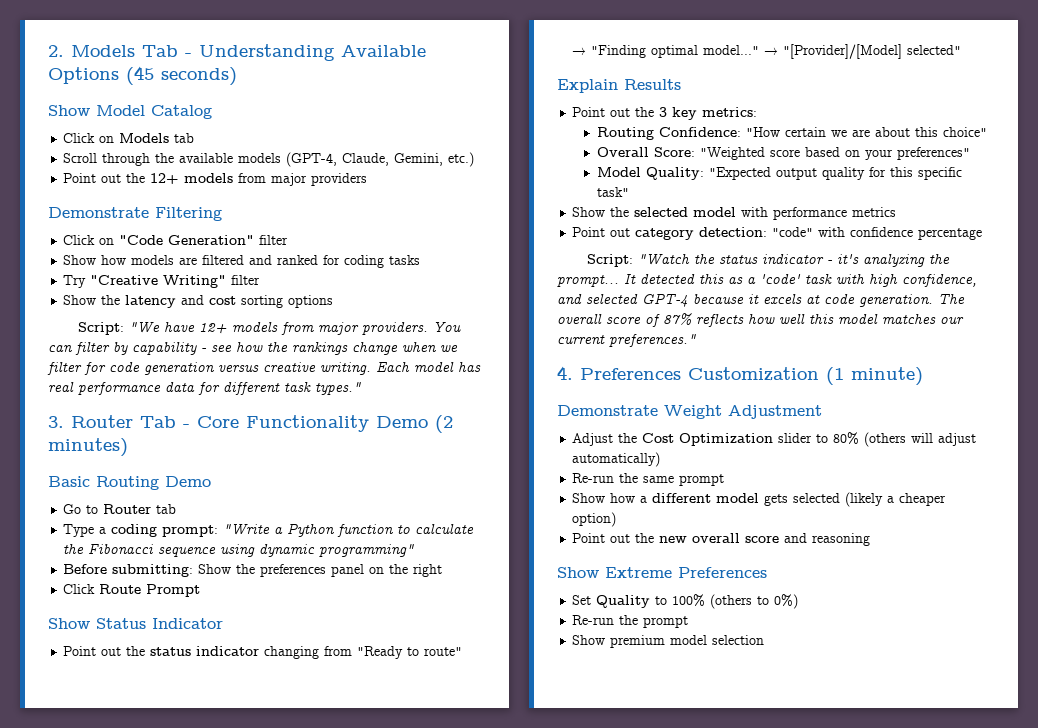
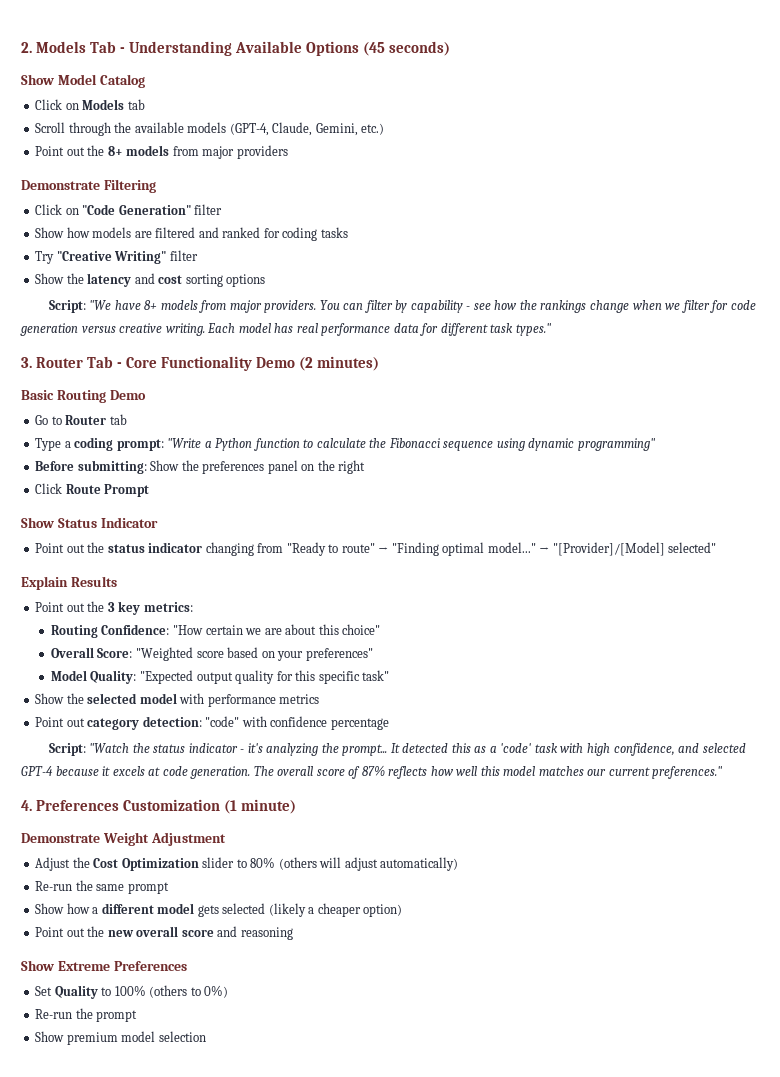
[150,173,180,184] 12+ -> [107,146,123,156] 8+
[199,323,228,334] 12+ -> [144,300,158,310] 8+

